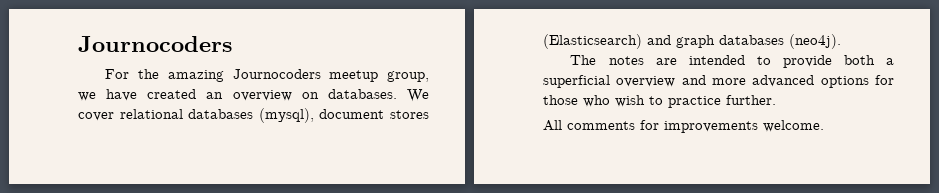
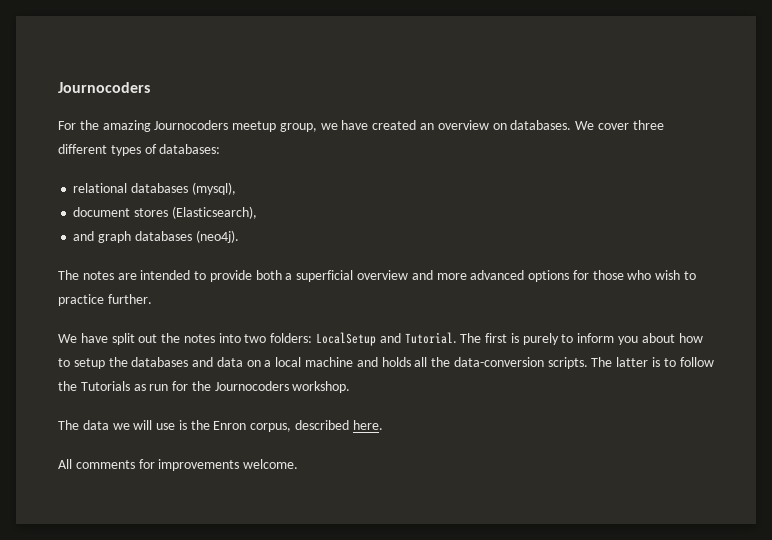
(114, 116) none -> [632,120,664,130] [58,144,221,156] three different types of databases: //
(314, 115) none -> (236, 188) //
[543,34,642,49] (Elasticsearch) -> [171,206,257,219] (Elasticsearch), //
(776, 100) none -> [58,332,703,346] [58,357,714,369] [58,381,351,393] [58,420,383,432] // We have split out the notes into two folders: LocalSetup and Tutorial. The first is purely to inform you about how to setup the databases and data on a local machine and holds all the data-conversion scripts. The latter is to follow the Tutorials as run for the Journocoders workshop. // The data we will use is the Enron corpus, described here.

